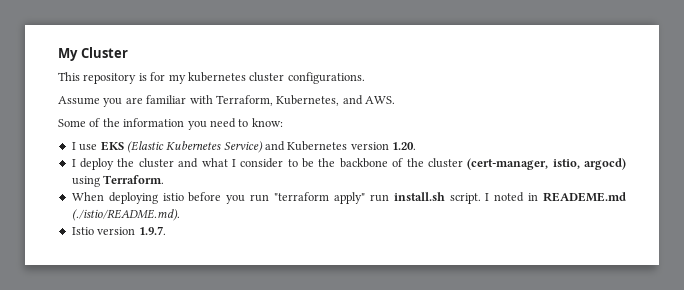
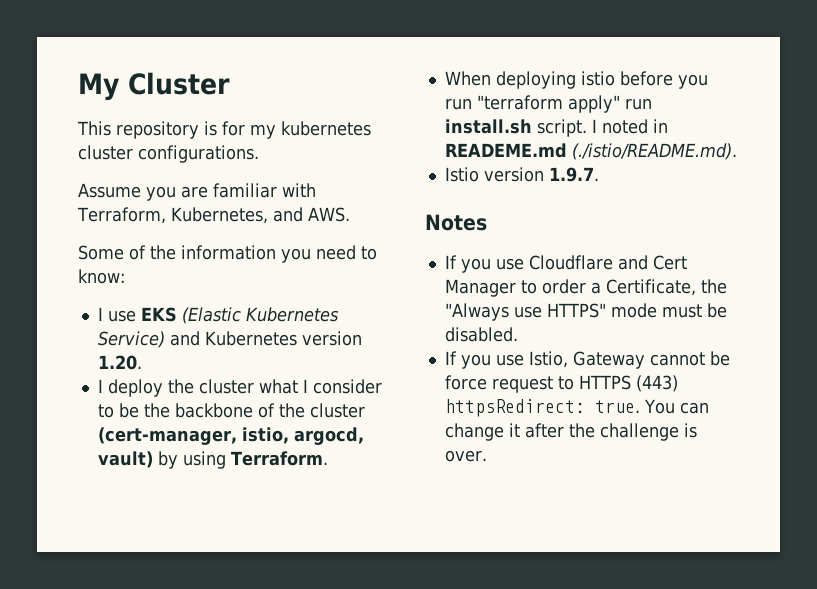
[178,158,199,168] and -> (254, 386) none
[584,158,627,170] argocd) -> [293,427,364,445] [97,451,178,469] argocd, vault) by
(166, 230) none -> [425,214,487,231] [444,255,687,273] [444,279,727,297] [444,303,727,321] [444,327,518,342] [444,351,730,369] [444,375,678,393] [444,399,709,417] [444,423,697,441] [444,450,487,462] // Notes // If you use Cloudflare and Cert Manager to order a Certificate, the "Always use HTTPS" mode must be disabled. // If you use Istio, Gateway cannot be force request to HTTPS (443) httpsRedirect: true. You can change it after the challenge is over.

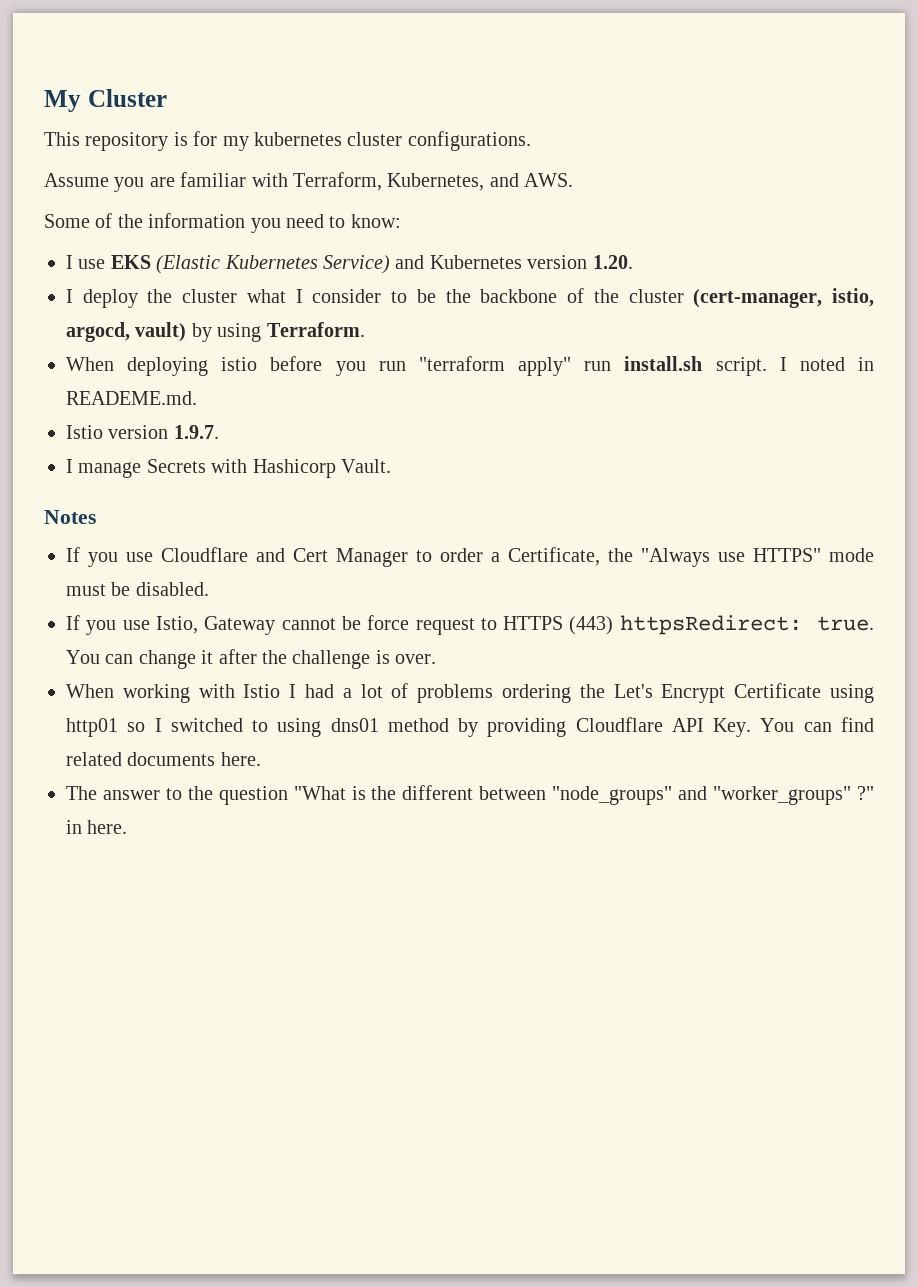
[444,143,737,160] READEME.md (./istio/README.md). -> [66,391,197,405] READEME.md.
(599, 174) none -> [66,459,391,478] // I manage Secrets with Hashicorp Vault.
(487, 456) none -> [66,683,874,703] [66,717,874,737] [66,752,261,766] [66,785,874,805] [66,820,128,834] // When working with Istio I had a lot of problems ordering the Let's Encrypt Certificate using http01 so I switched to using dns01 method by providing Cloudflare API Key. You can find related documents here. // The answer to the question "What is the different between "node_groups" and "worker_groups" ?" in here.

